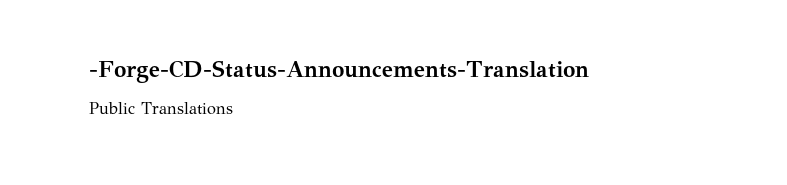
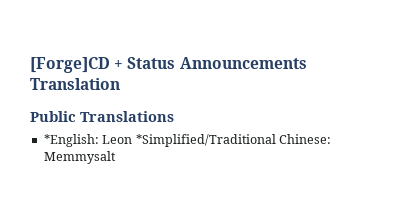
[89,60,589,83] [89,102,233,115] -Forge-CD-Status-Announcements-Translation // Public Translations -> [30,57,307,73] [30,78,120,90] [30,111,174,122] [43,134,331,147] [43,151,116,164] [Forge]CD + Status Announcements Translation // Public Translations // *English: Leon *Simplified/Traditional Chinese: Memmysalt

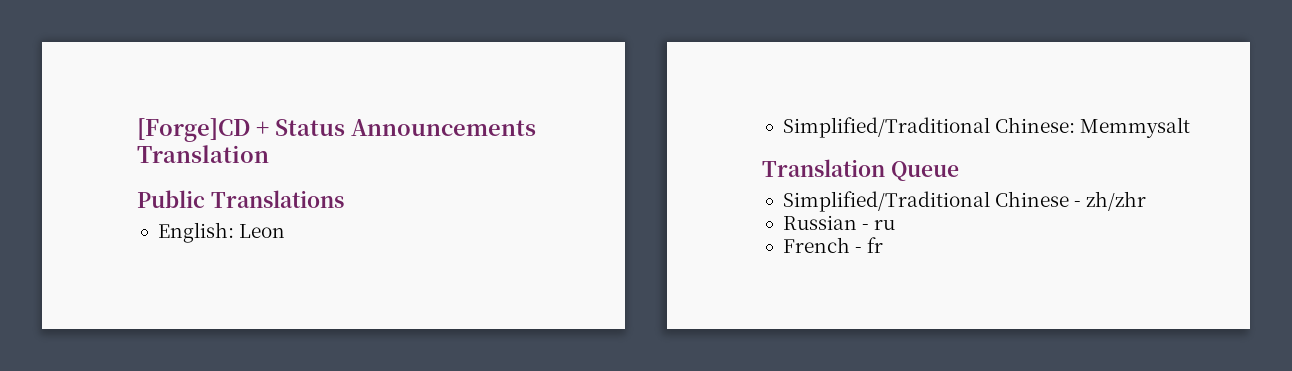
[43,134,99,147] *English: -> [157,222,234,243] English:
[135,134,276,147] *Simplified/Traditional -> [782,117,990,138] // Simplified/Traditional
(116, 157) none -> [762,159,959,181] [782,191,1147,212] [782,215,896,230] [782,237,884,253] // Translation Queue // Simplified/Traditional Chinese - zh/zhr // Russian - ru // French - fr

